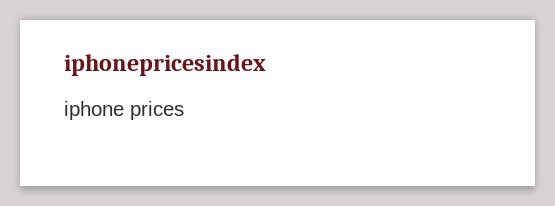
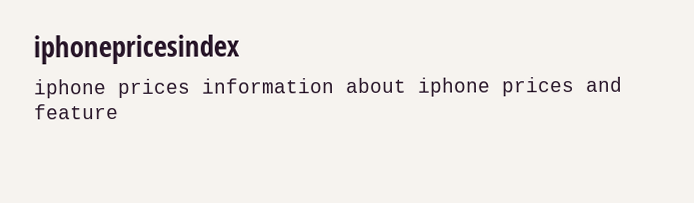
(184, 110) none -> [201,76,622,97] [34,103,119,120] information about iphone prices and feature

